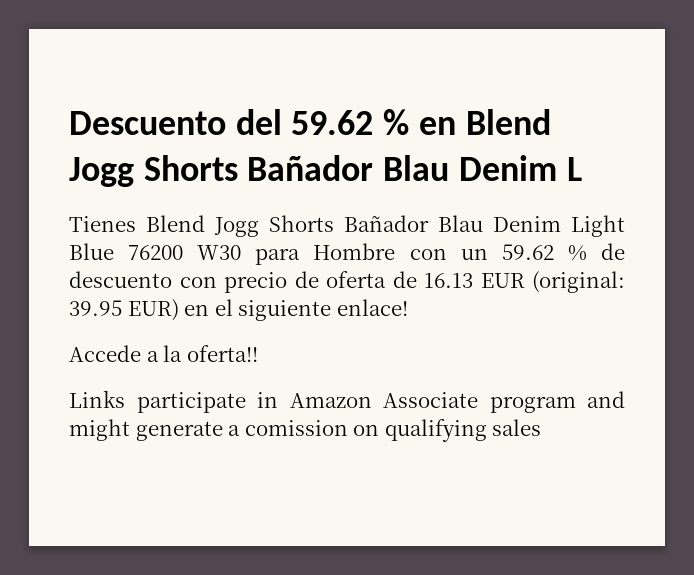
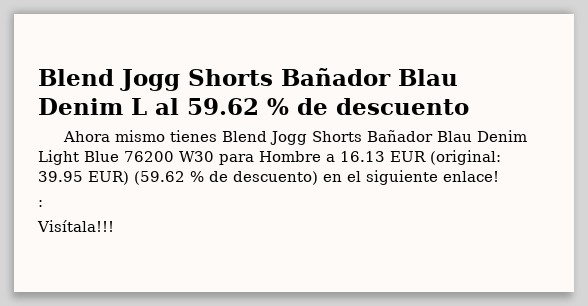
[69,109,456,135] Descuento del 59.62 % en -> (38, 77) none
[69,216,136,232] // Tienes -> [155,98,469,115] [62,130,217,142] al 59.62 % de descuento // Ahora mismo tienes
[409,243,625,261] [69,271,417,293] con un 59.62 % de descuento con precio de oferta de -> [326,154,335,162] a
(179, 310) none -> [134,171,318,185] (59.62 % de descuento)
[69,345,258,362] [69,390,625,413] [69,419,542,442] Accede a la oferta!! // Links participate in Amazon Associate program and might generate a comission on qualifying sales -> [38,200,43,207] [37,220,114,232] : // Visítala!!!

